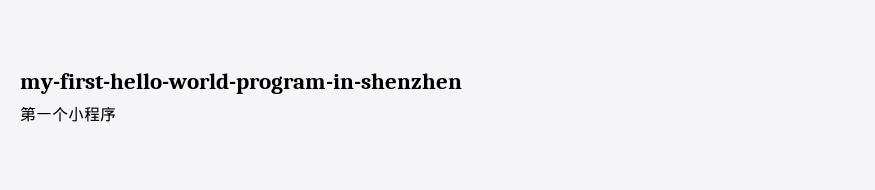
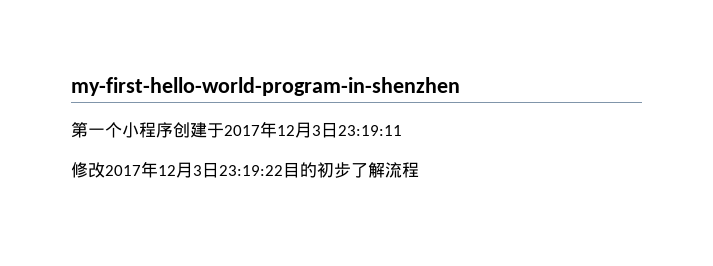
(116, 114) none -> [173,121,402,138] [71,161,419,178] 创建于2017年12月3日23:19:11 // 修改2017年12月3日23:19:22目的初步了解流程

